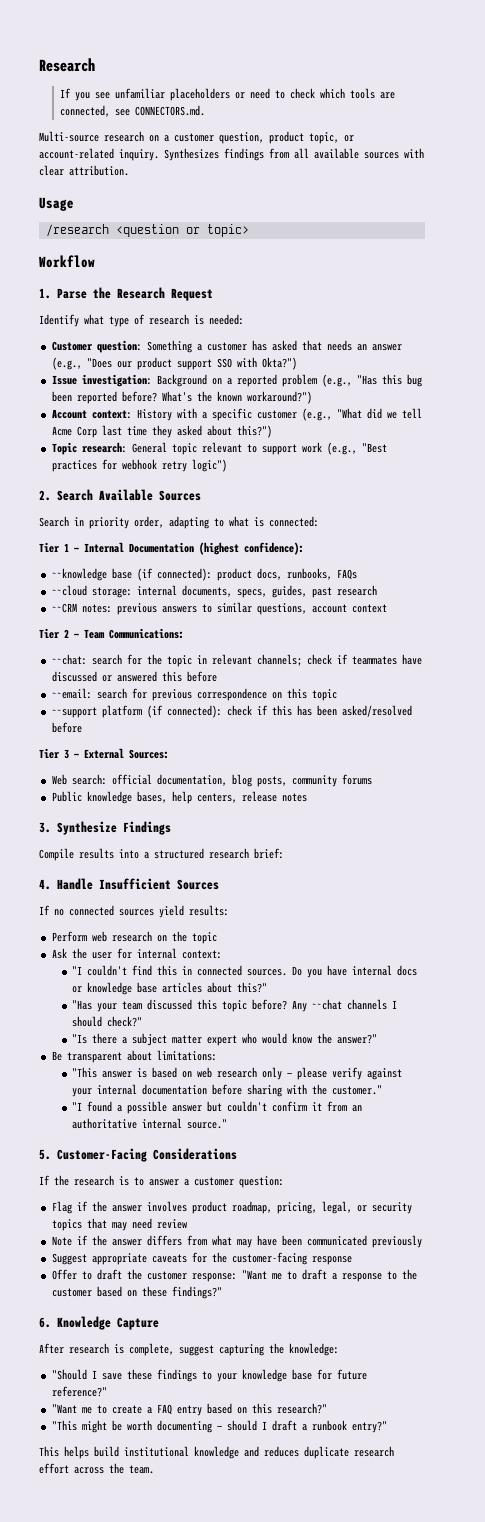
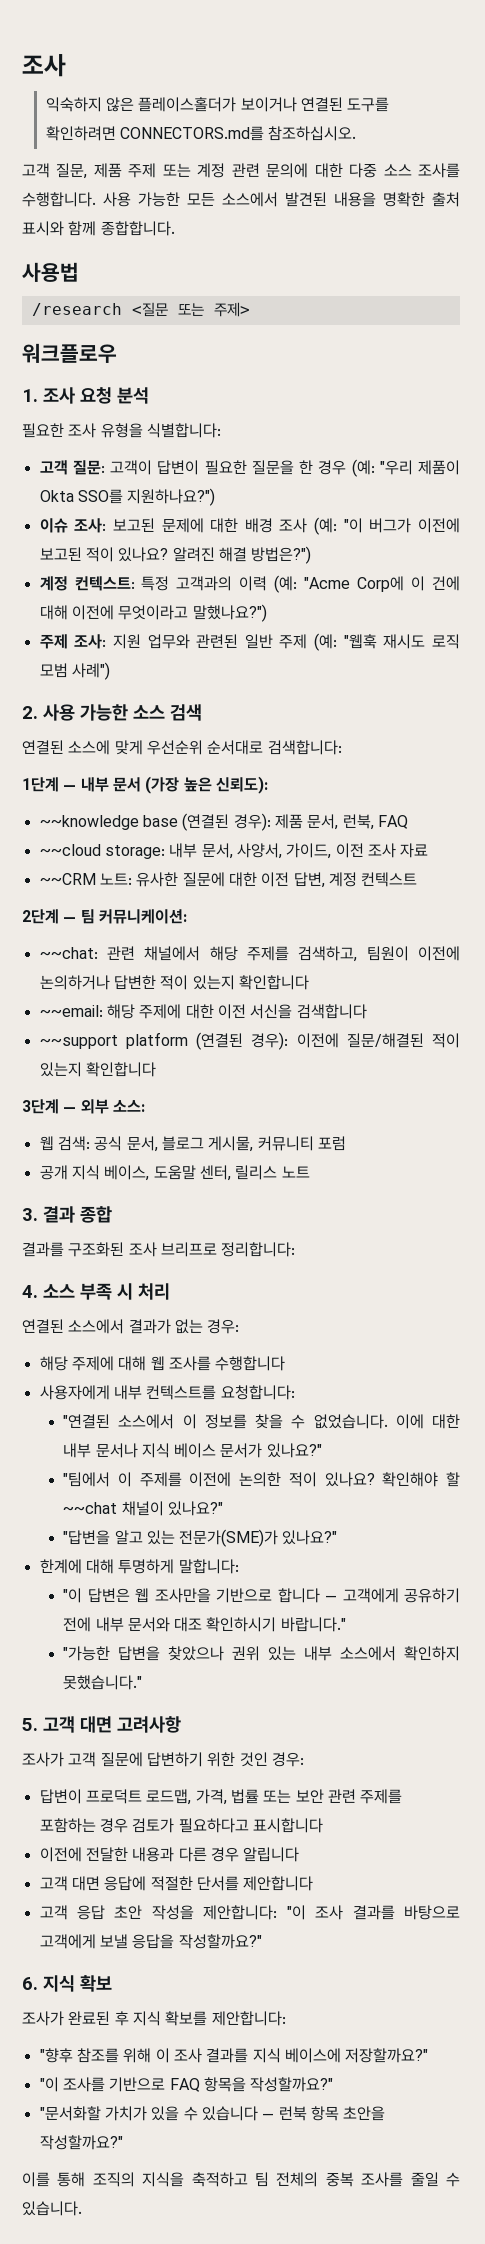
[39,58,95,72] [59,88,395,101] [59,105,205,117] [39,131,354,144] [39,148,424,161] [39,165,129,176] [39,197,74,211] [45,224,249,237] [39,255,95,268] [39,287,213,301] [39,314,244,327] [51,340,402,353] [51,357,297,370] [51,374,422,387] [51,391,312,404] [51,408,422,421] [51,425,272,438] [51,442,387,455] [51,459,227,472] [39,489,201,501] [39,516,319,529] [39,542,304,555] [51,568,357,581] [51,585,377,598] [51,602,387,615] [39,628,184,639] [51,654,422,667] [51,671,217,682] [51,688,337,701] [51,705,412,718] [51,722,82,733] [39,748,169,759] [51,774,372,787] [51,791,307,804] [39,821,171,835] [39,848,284,861] [39,878,219,890] [39,905,229,918] [51,931,217,944] [51,948,222,959] [72,965,418,978] [72,982,268,995] [72,999,398,1012] [72,1016,143,1027] [72,1033,378,1046] [51,1050,217,1063] [72,1067,403,1080] [72,1084,383,1097] [72,1101,363,1114] [72,1118,228,1129] [39,1148,237,1162] [39,1175,284,1188] [51,1201,412,1214] [51,1218,187,1231] [51,1235,422,1248] [51,1252,352,1265] [51,1269,417,1282] [51,1286,222,1299] [39,1316,159,1330] [39,1343,339,1356] [51,1369,367,1382] [51,1386,107,1397] [51,1403,327,1416] [51,1420,387,1433] [39,1446,394,1459] [39,1463,154,1474] Research // If you see unfamiliar placeholders or need to check which tools are connected, see CONNECTORS.md. // Multi-source research on a customer question, product topic, or account-related inquiry. Synthesizes findings from all available sources with clear attribution. // Usage // /research <question or topic> // Workflow // 1. Parse the Research Request // Identify what type of research is needed: // Customer question: Something a customer has asked that needs an answer (e.g., "Does our product support SSO with Okta?") // Issue investigation: Background on a reported problem (e.g., "Has this bug been reported before? What's the known workaround?") // Account context: History with a specific customer (e.g., "What did we tell Acme Corp last time they asked about this?") // Topic research: General topic relevant to support work (e.g., "Best practices for webhook retry logic") // 2. Search Available Sources // Search in priority order, adapting to what is connected: // Tier 1 — Internal Documentation (highest confidence): // ~~knowledge base (if connected): product docs, runbooks, FAQs // ~~cloud storage: internal documents, specs, guides, past research // ~~CRM notes: previous answers to similar questions, account context // Tier 2 — Team Communications: // ~~chat: search for the topic in relevant channels; check if teammates have discussed or answered this before // ~~email: search for previous correspondence on this topic // ~~support platform (if connected): check if this has been asked/resolved before // Tier 3 — External Sources: // Web search: official documentation, blog posts, community forums // Public knowledge bases, help centers, release notes // 3. Synthesize Findings // Compile results into a structured research brief: // 4. Handle Insufficient Sources // If no connected sources yield results: // Perform web research on the topic // Ask the user for internal context: // "I couldn't find this in connected sources. Do you have internal docs or knowledge base articles about this?" // "Has your team discussed this topic before? Any ~~chat channels I should check?" // "Is there a subject matter expert who would know the answer?" // Be transparent about limitations: // "This answer is based on web research only — please verify against your internal documentation before sharing with the customer." // "I found a possible answer but couldn't confirm it from an authoritative internal source." // 5. Customer-Facing Considerations // If the research is to answer a customer question: // Flag if the answer involves product roadmap, pricing, legal, or security topics that may need review // Note if the answer differs from what may have been communicated previously // Suggest appropriate caveats for the customer-facing response // Offer to draft the customer response: "Want me to draft a response to the customer based on these findings?" // 6. Knowledge Capture // After research is complete, suggest capturing the knowledge: // "Should I save these findings to your knowledge base for future reference?" // "Want me to create a FAQ entry based on this research?" // "This might be worth documenting — should I draft a runbook entry?" // This helps build institutional knowledge and reduces duplicate research effort across the team. -> [22,54,66,77] [45,97,390,112] [45,126,357,141] [22,163,460,179] [22,192,460,207] [22,221,175,236] [22,262,79,282] [31,302,250,317] [22,343,117,363] [22,387,149,404] [22,423,221,438] [39,459,461,477] [39,488,216,506] [39,517,460,535] [39,546,312,564] [39,575,460,593] [39,604,267,622] [39,633,460,651] [39,662,110,680] [22,704,202,721] [22,740,342,755] [22,776,268,794] [39,813,408,831] [39,843,429,859] [39,872,418,888] [22,909,187,924] [39,946,460,962] [39,975,309,990] [39,1004,367,1019] [39,1032,461,1050] [39,1062,156,1077] [22,1099,145,1114] [39,1136,346,1152] [39,1165,310,1181] [22,1206,112,1223] [22,1242,296,1257] [22,1283,170,1300] [22,1319,240,1334] [39,1356,286,1371] [39,1385,295,1400] [63,1414,461,1429] [63,1443,322,1458] [63,1472,461,1487] [63,1501,223,1516] [63,1529,338,1547] [39,1559,239,1574] [63,1588,461,1603] [63,1617,346,1632] [63,1646,461,1661] [63,1675,143,1690] [22,1716,181,1733] [22,1752,304,1767] [39,1789,403,1805] [39,1818,323,1833] [39,1847,300,1862] [39,1876,314,1891] [39,1905,461,1920] [39,1934,262,1949] [22,1975,112,1992] [22,2011,286,2026] [39,2048,429,2063] [39,2077,334,2092] [39,2106,386,2121] [39,2135,123,2150] [22,2172,460,2187] [22,2201,82,2216] 조사 // 익숙하지 않은 플레이스홀더가 보이거나 연결된 도구를 확인하려면 CONNECTORS.md를 참조하십시오. // 고객 질문, 제품 주제 또는 계정 관련 문의에 대한 다중 소스 조사를 수행합니다. 사용 가능한 모든 소스에서 발견된 내용을 명확한 출처 표시와 함께 종합합니다. // 사용법 // /research <질문 또는 주제> // 워크플로우 // 1. 조사 요청 분석 // 필요한 조사 유형을 식별합니다: // 고객 질문: 고객이 답변이 필요한 질문을 한 경우 (예: "우리 제품이 Okta SSO를 지원하나요?") // 이슈 조사: 보고된 문제에 대한 배경 조사 (예: "이 버그가 이전에 보고된 적이 있나요? 알려진 해결 방법은?") // 계정 컨텍스트: 특정 고객과의 이력 (예: "Acme Corp에 이 건에 대해 이전에 무엇이라고 말했나요?") // 주제 조사: 지원 업무와 관련된 일반 주제 (예: "웹훅 재시도 로직 모범 사례") // 2. 사용 가능한 소스 검색 // 연결된 소스에 맞게 우선순위 순서대로 검색합니다: // 1단계 — 내부 문서 (가장 높은 신뢰도): // ~~knowledge base (연결된 경우): 제품 문서, 런북, FAQ // ~~cloud storage: 내부 문서, 사양서, 가이드, 이전 조사 자료 // ~~CRM 노트: 유사한 질문에 대한 이전 답변, 계정 컨텍스트 // 2단계 — 팀 커뮤니케이션: // ~~chat: 관련 채널에서 해당 주제를 검색하고, 팀원이 이전에 논의하거나 답변한 적이 있는지 확인합니다 // ~~email: 해당 주제에 대한 이전 서신을 검색합니다 // ~~support platform (연결된 경우): 이전에 질문/해결된 적이 있는지 확인합니다 // 3단계 — 외부 소스: // 웹 검색: 공식 문서, 블로그 게시물, 커뮤니티 포럼 // 공개 지식 베이스, 도움말 센터, 릴리스 노트 // 3. 결과 종합 // 결과를 구조화된 조사 브리프로 정리합니다: // 4. 소스 부족 시 처리 // 연결된 소스에서 결과가 없는 경우: // 해당 주제에 대해 웹 조사를 수행합니다 // 사용자에게 내부 컨텍스트를 요청합니다: // "연결된 소스에서 이 정보를 찾을 수 없었습니다. 이에 대한 내부 문서나 지식 베이스 문서가 있나요?" // "팀에서 이 주제를 이전에 논의한 적이 있나요? 확인해야 할 ~~chat 채널이 있나요?" // "답변을 알고 있는 전문가(SME)가 있나요?" // 한계에 대해 투명하게 말합니다: // "이 답변은 웹 조사만을 기반으로 합니다 — 고객에게 공유하기 전에 내부 문서와 대조 확인하시기 바랍니다." // "가능한 답변을 찾았으나 권위 있는 내부 소스에서 확인하지 못했습니다." // 5. 고객 대면 고려사항 // 조사가 고객 질문에 답변하기 위한 것인 경우: // 답변이 프로덕트 로드맵, 가격, 법률 또는 보안 관련 주제를 포함하는 경우 검토가 필요하다고 표시합니다 // 이전에 전달한 내용과 다른 경우 알립니다 // 고객 대면 응답에 적절한 단서를 제안합니다 // 고객 응답 초안 작성을 제안합니다: "이 조사 결과를 바탕으로 고객에게 보낼 응답을 작성할까요?" // 6. 지식 확보 // 조사가 완료된 후 지식 확보를 제안합니다: // "향후 참조를 위해 이 조사 결과를 지식 베이스에 저장할까요?" // "이 조사를 기반으로 FAQ 항목을 작성할까요?" // "문서화할 가치가 있을 수 있습니다 — 런북 항목 초안을 작성할까요?" // 이를 통해 조직의 지식을 축적하고 팀 전체의 중복 조사를 줄일 수 있습니다.

